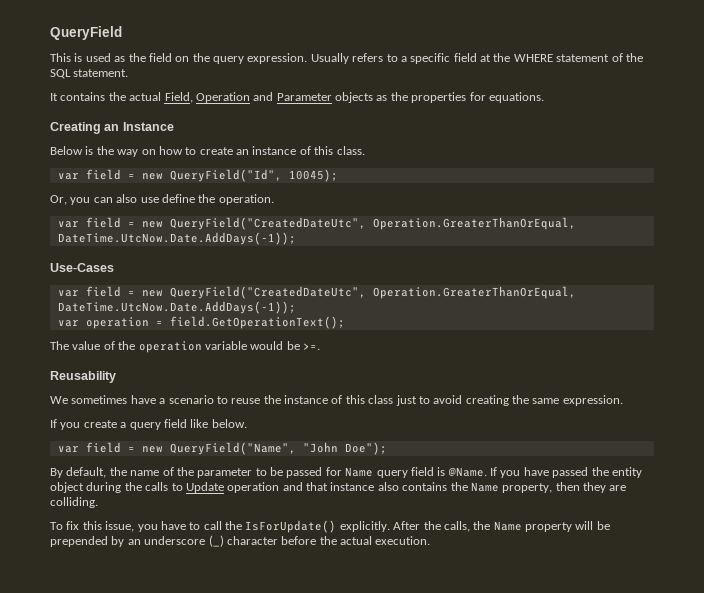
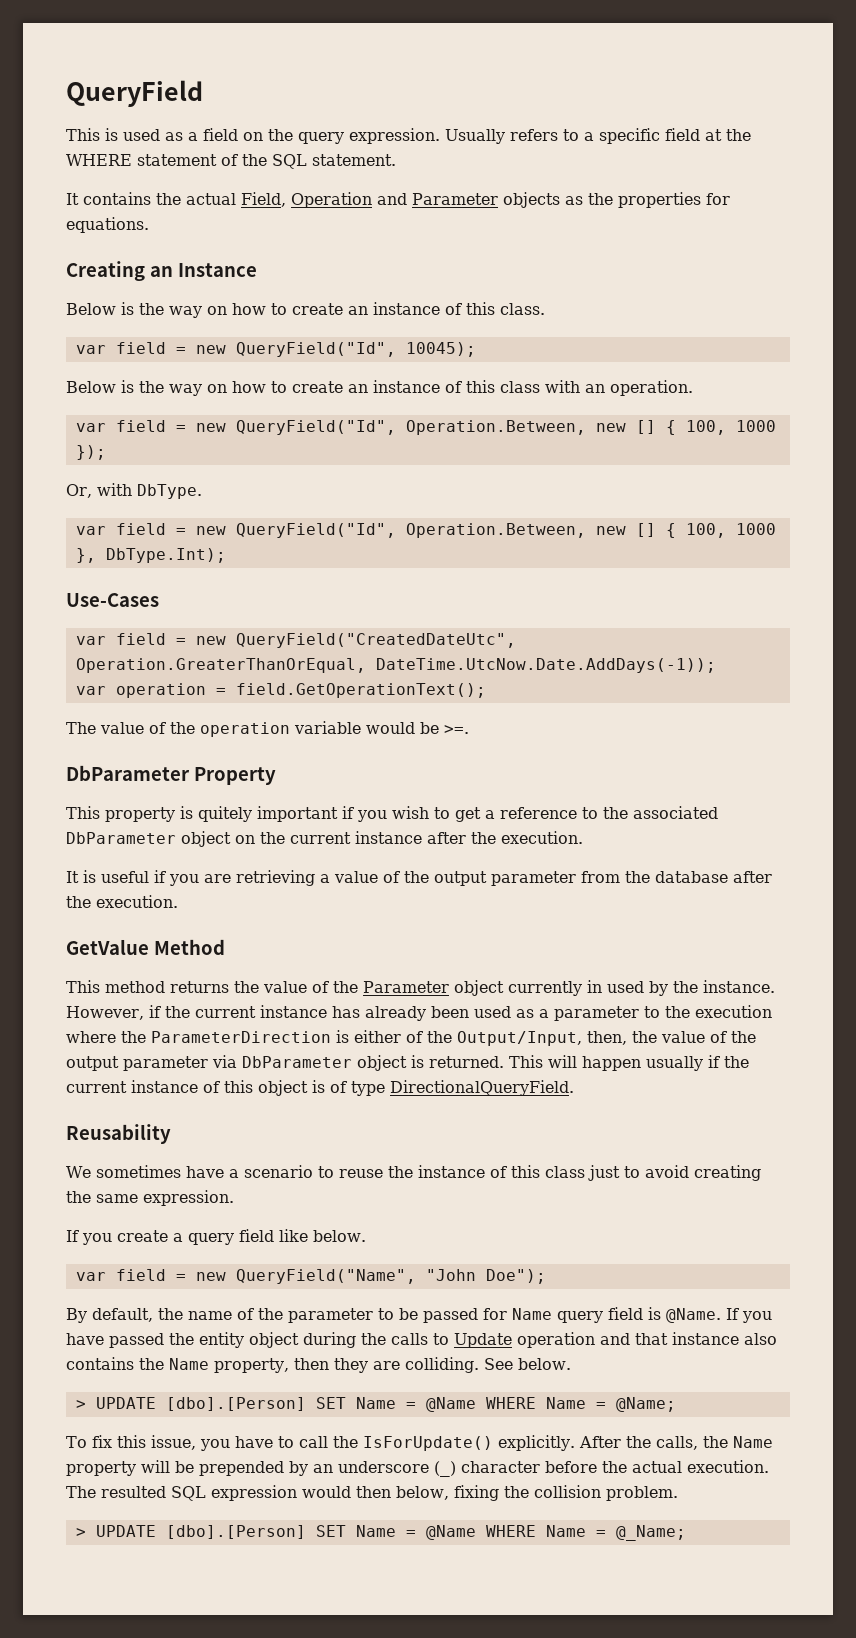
[128,53,146,62] the -> [188,132,198,141] a
[50,194,216,205] Or, you can also use define the -> [66,380,605,396] Below is the way on how to create an instance of this class with an
[169,217,576,230] [57,232,296,245] QueryField("CreatedDateUtc", Operation.GreaterThanOrEqual, DateTime.UtcNow.Date.AddDays(-1)); -> [235,420,776,435] [75,445,106,460] [66,483,202,499] [75,523,776,538] [75,548,226,563] QueryField("Id", Operation.Between, new [] { 100, 1000 }); // Or, with DbType. // var field = new QueryField("Id", Operation.Between, new [] { 100, 1000 }, DbType.Int);
(320, 346) none -> [66,765,276,785] [66,806,718,822] [66,831,583,847] [66,870,772,886] [66,895,178,908] [66,939,225,955] [66,980,775,996] [66,1005,772,1021] [66,1030,756,1046] [66,1055,749,1071] [66,1080,574,1096] // DbParameter Property // This property is quitely important if you wish to get a reference to the associated DbParameter object on the current instance after the execution. // It is useful if you are retrieving a value of the output parameter from the database after the execution. // GetValue Method // This method returns the value of the Parameter object currently in used by the instance. However, if the current instance has already been used as a parameter to the execution where the ParameterDirection is either of the Output/Input, then, the value of the output parameter via DbParameter object is returned. This will happen usually if the current instance of this object is of type DirectionalQueryField.
(98, 502) none -> [483,1358,571,1370] [75,1397,676,1412] See below. // > UPDATE [dbo].[Person] SET Name = @Name WHERE Name = @Name;
(431, 540) none -> [66,1485,678,1501] [75,1525,686,1541] The resulted SQL expression would then below, fixing the collision problem. // > UPDATE [dbo].[Person] SET Name = @Name WHERE Name = @_Name;

